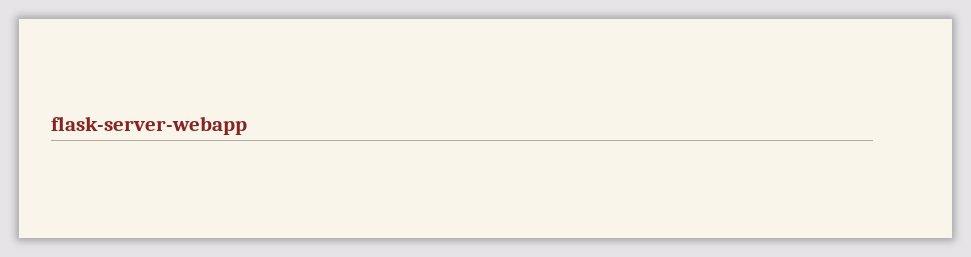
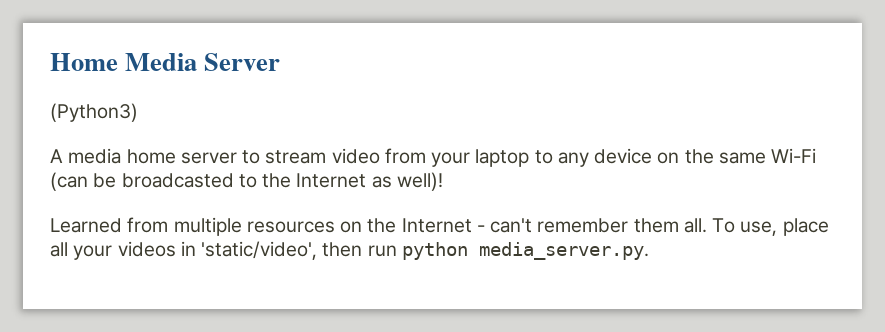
[51,116,247,135] flask-server-webapp -> [50,53,281,71] [50,103,138,122] [50,148,817,167] [50,172,443,191] [50,217,829,236] [50,241,649,260] Home Media Server // (Python3) // A media home server to stream video from your laptop to any device on the same Wi-Fi (can be broadcasted to the Internet as well)! // Learned from multiple resources on the Internet - can't remember them all. To use, place all your videos in 'static/video', then run python media_server.py.

